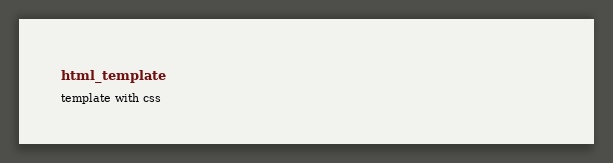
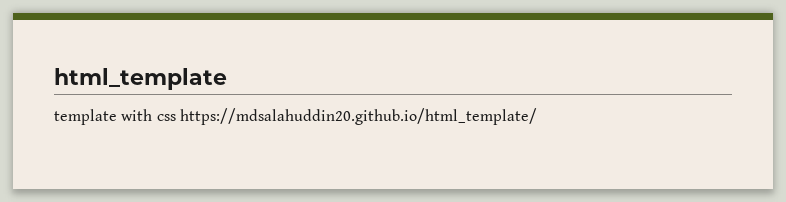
(161, 99) none -> [179,108,537,125] https://mdsalahuddin20.github.io/html_template/

